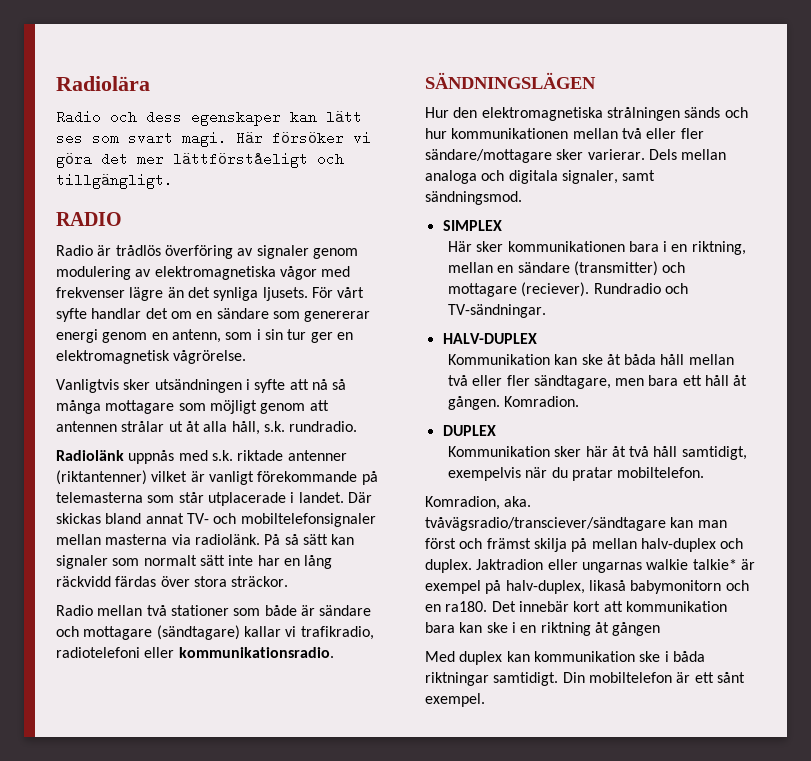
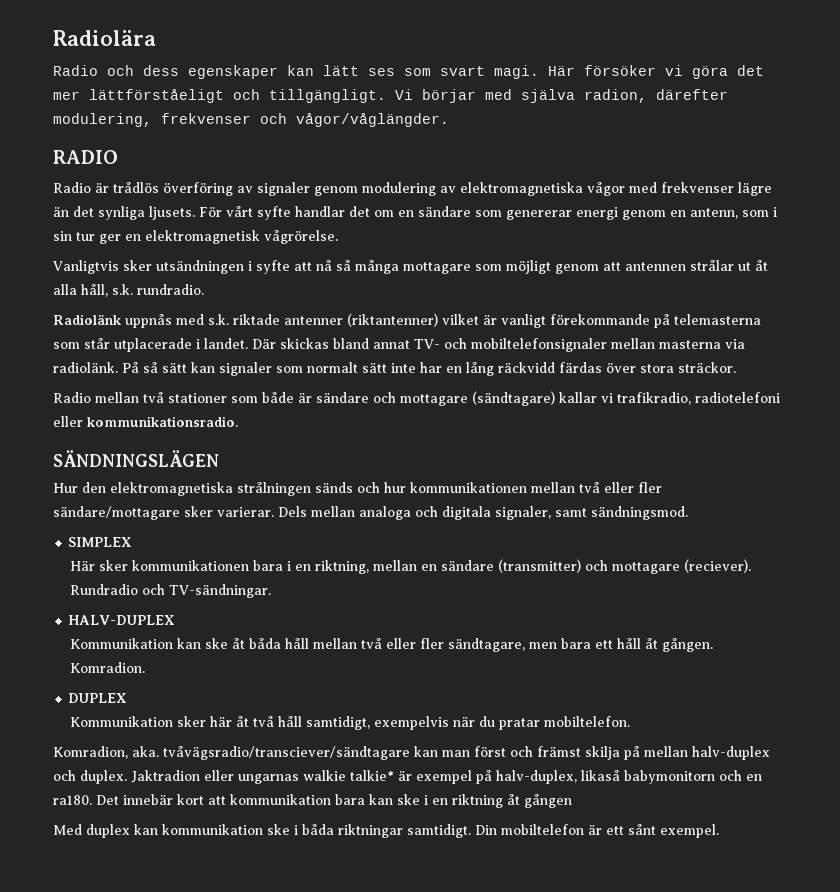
(173, 181) none -> [395,89,728,103] [53,113,449,127] Vi börjar med själva radion, därefter modulering, frekvenser och vågor/våglängder.

